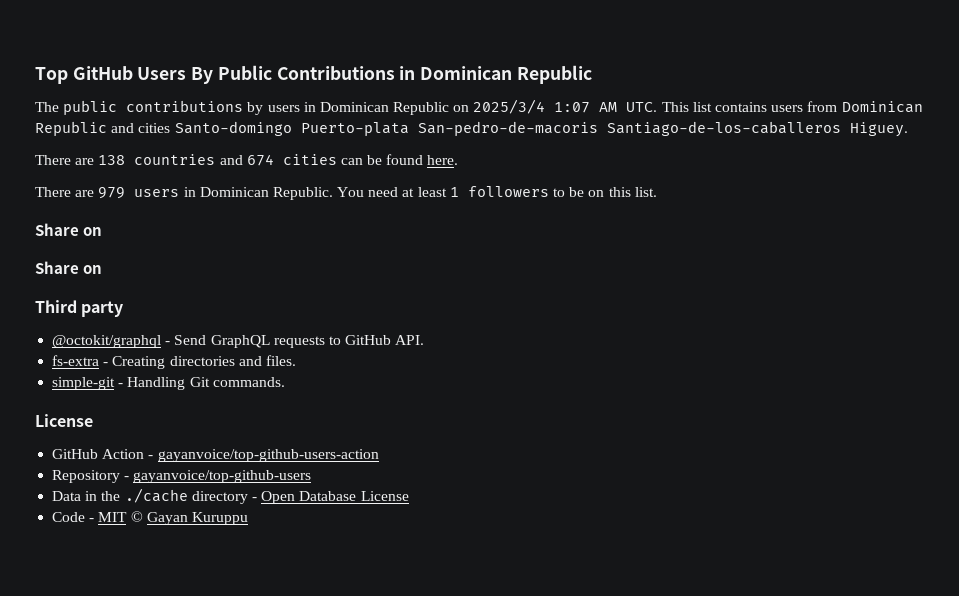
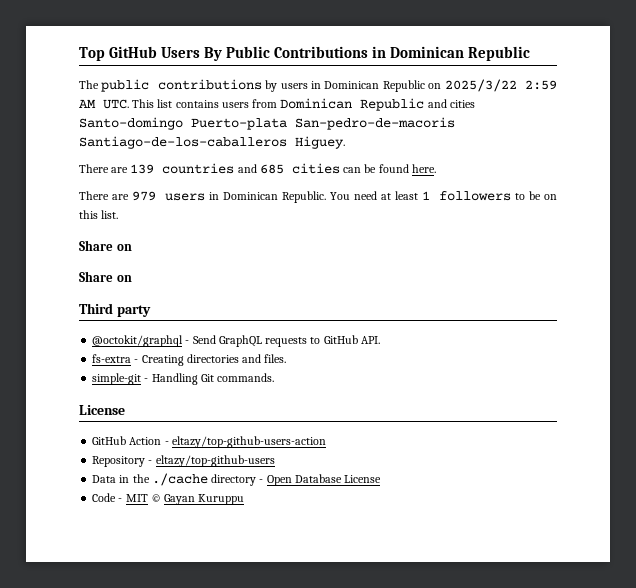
[473,99,591,114] 2025/3/4 1:07 -> [444,79,557,92] 2025/3/22 2:59
[98,155,126,165] 138 -> [130,164,155,174] 139
[246,154,274,166] 674 -> [259,164,284,174] 685
[157,449,379,462] gayanvoice/top-github-users-action -> [171,436,326,448] eltazy/top-github-users-action
[133,470,312,483] gayanvoice/top-github-users -> [155,455,275,467] eltazy/top-github-users

